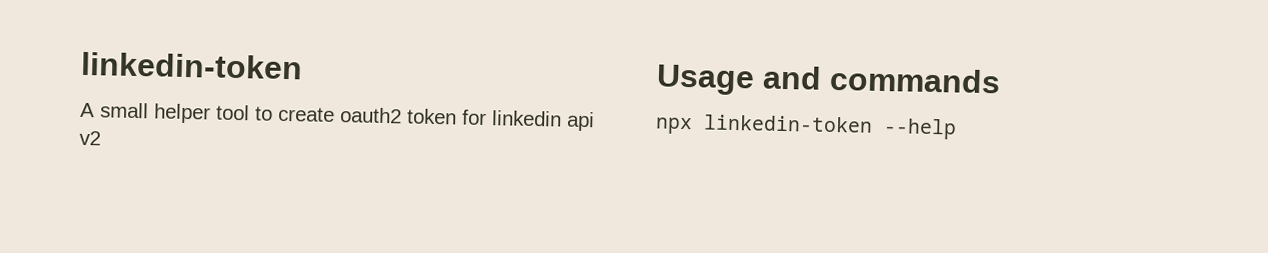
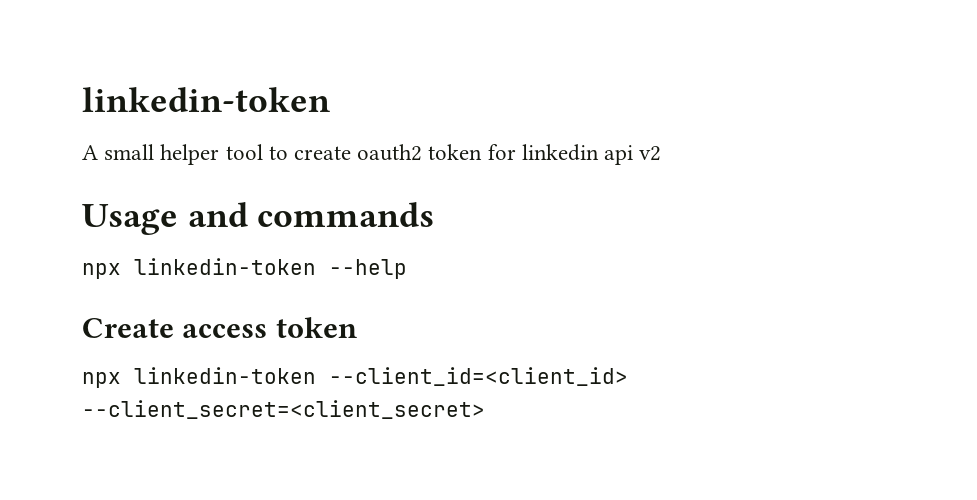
(957, 129) none -> [82,317,357,338] [82,367,628,388] [82,400,485,419] // Create access token // npx linkedin-token --client_id=<client_id> --client_secret=<client_secret>

